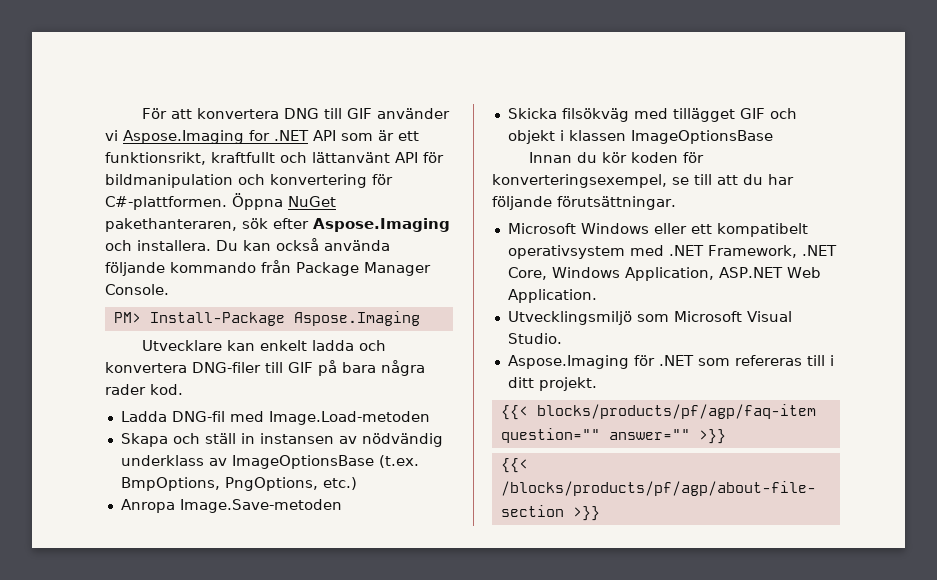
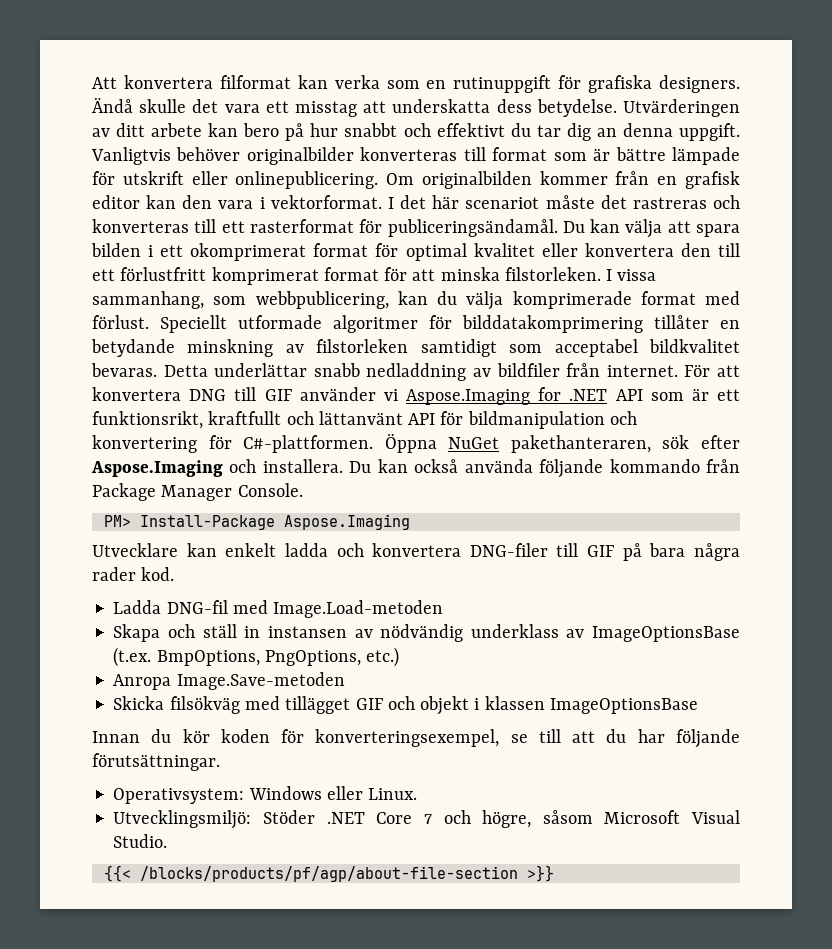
(141, 113) none -> [92,75,740,93] [92,97,740,117] [92,123,740,141] [91,147,741,165] [92,171,741,189] [92,195,740,209] [92,219,740,238] [91,243,741,261] [92,267,657,285] [92,291,740,310] [92,315,740,333] [91,339,741,357] [91,363,678,381] Att konvertera filformat kan verka som en rutinuppgift för grafiska designers. Ändå skulle det vara ett misstag att underskatta dess betydelse. Utvärderingen av ditt arbete kan bero på hur snabbt och effektivt du tar dig an denna uppgift. Vanligtvis behöver originalbilder konverteras till format som är bättre lämpade för utskrift eller onlinepublicering. Om originalbilden kommer från en grafisk editor kan den vara i vektorformat. I det här scenariot måste det rastreras och konverteras till ett rasterformat för publiceringsändamål. Du kan välja att spara bilden i ett okomprimerat format för optimal kvalitet eller konvertera den till ett förlustfritt komprimerat format för att minska filstorleken. I vissa sammanhang, som webbpublicering, kan du välja komprimerade format med förlust. Speciellt utformade algoritmer för bilddatakomprimering tillåter en betydande minskning av filstorleken samtidigt som acceptabel bildkvalitet bevaras. Detta underlättar snabb nedladdning av bildfiler från internet.
[507,223,576,234] Microsoft -> [113,788,245,804] Operativsystem:
[690,223,808,237] [507,245,837,259] [507,267,821,281] [507,289,597,303] [507,311,792,325] [507,333,562,344] [507,355,834,369] [507,377,597,391] [500,404,816,420] [500,428,726,444] ett kompatibelt operativsystem med .NET Framework, .NET Core, Windows Application, ASP.NET Web Application. // Utvecklingsmiljö som Microsoft Visual Studio. // Aspose.Imaging för .NET som refereras till i ditt projekt. // {{< blocks/products/pf/agp/faq-item question="" answer="" >}} -> [368,788,418,800] [113,810,740,829] [113,834,168,848] Linux. // Utvecklingsmiljö: Stöder .NET Core 7 och högre, såsom Microsoft Visual Studio.

